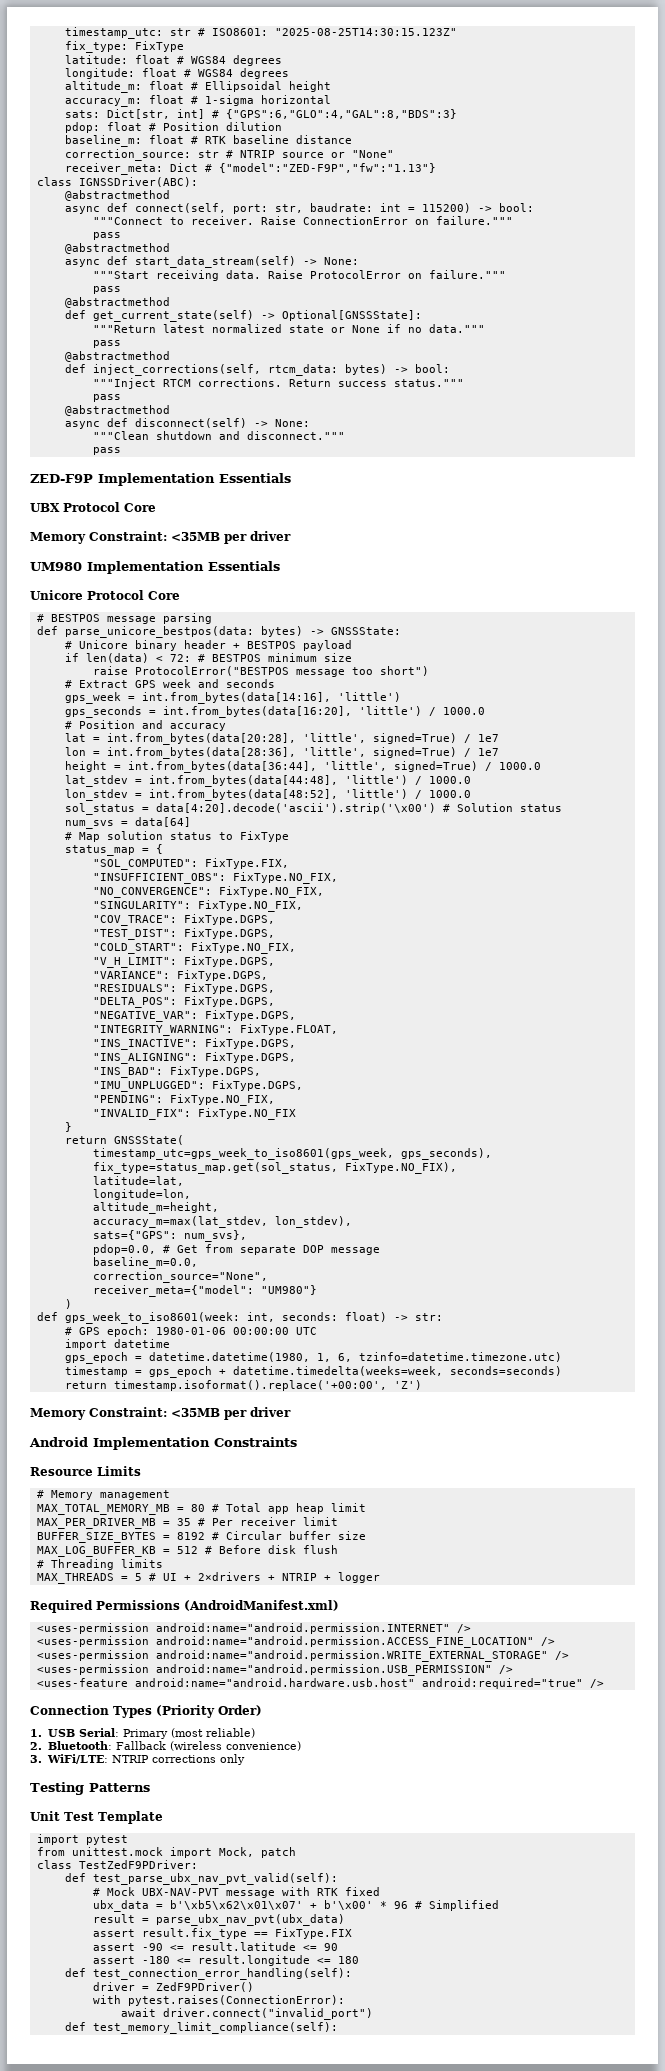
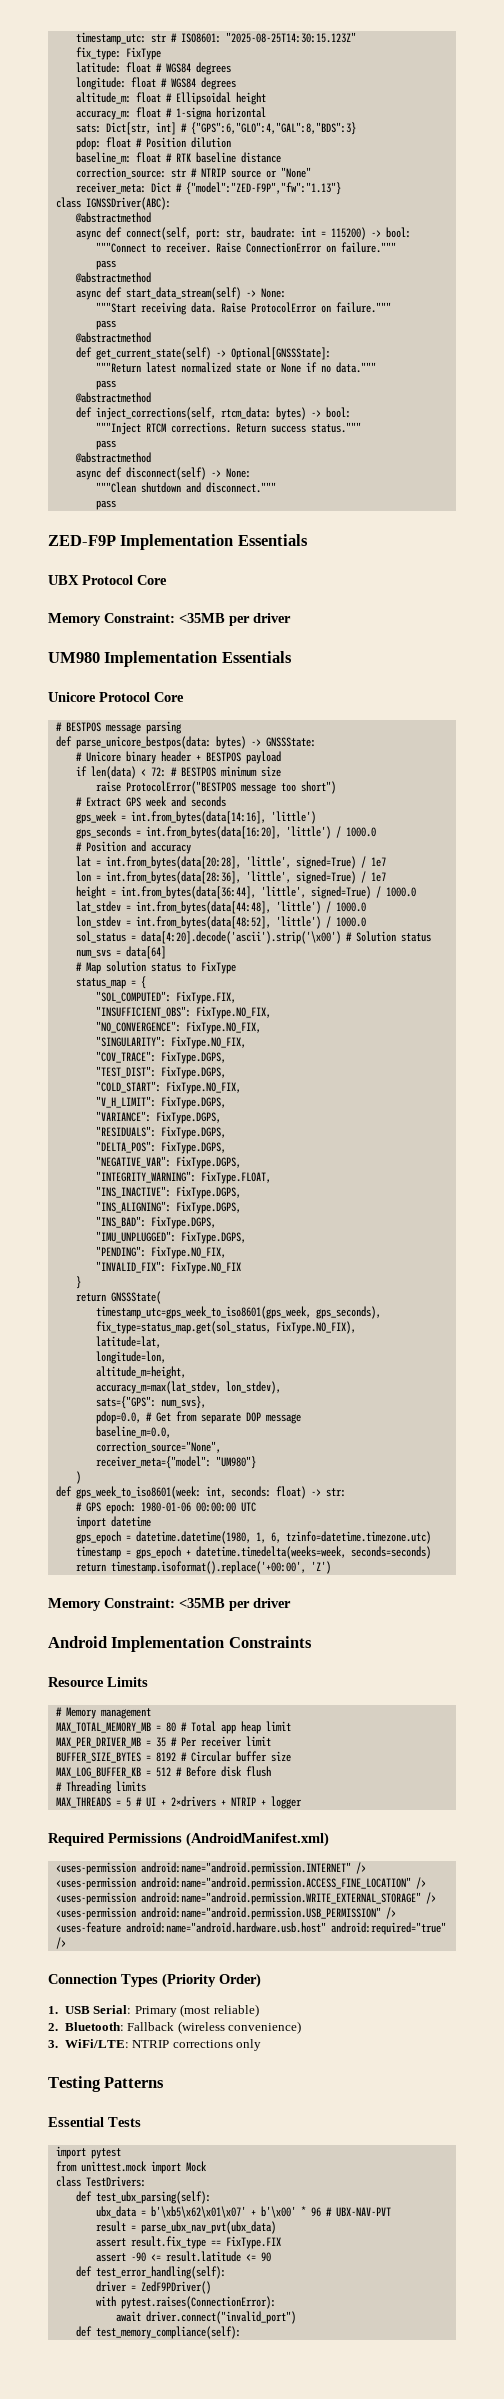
[30,1811,163,1824] Unit Test Template -> [48,2117,141,2127] Essential Tests
[218,1847,296,1858] [36,1860,198,1869] [64,1873,338,1885] [92,1887,380,1898] Mock, patch // class TestZedF9PDriver: // def test_parse_ubx_nav_pvt_valid(self): // # Mock UBX-NAV-PVT message with RTK fixed -> [185,2161,207,2172] [55,2176,146,2187] [75,2191,211,2204] Mock // class TestDrivers: // def test_ubx_parsing(self):
[428,1900,499,1911] Simplified -> [335,2207,391,2217] UBX-NAV-PVT
[92,1955,359,1966] [64,1968,352,1980] // assert -180 <= result.longitude <= 180 // def test_connection_error_handling(self): -> [75,2266,226,2279] // def test_error_handling(self):
[92,2022,338,2034] test_memory_limit_compliance(self): -> [95,2326,241,2339] test_memory_compliance(self):

